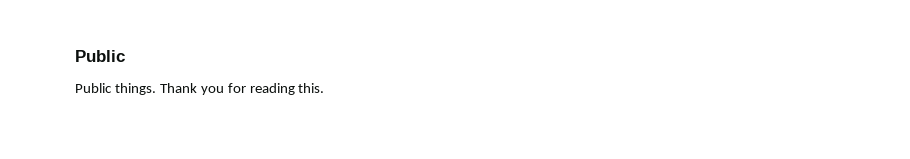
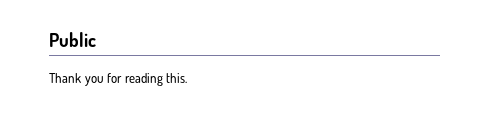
[75,83,156,95] Public things. -> (96, 39) none

